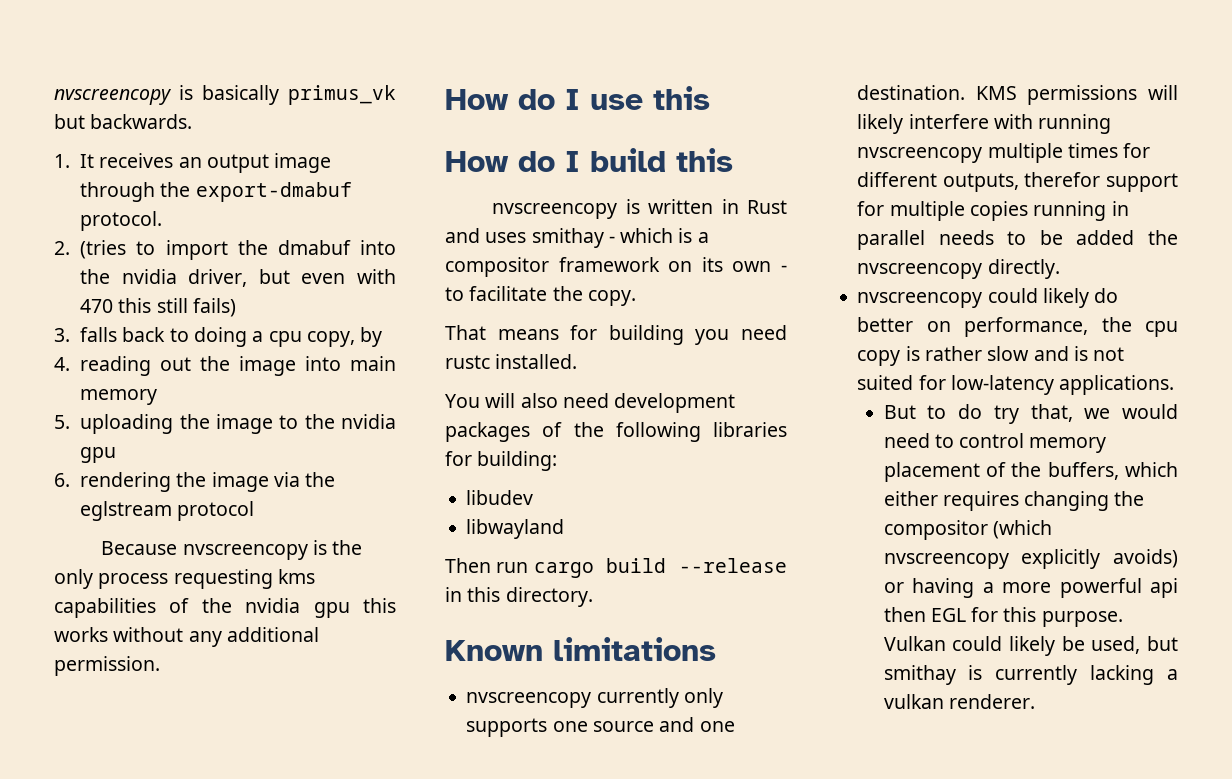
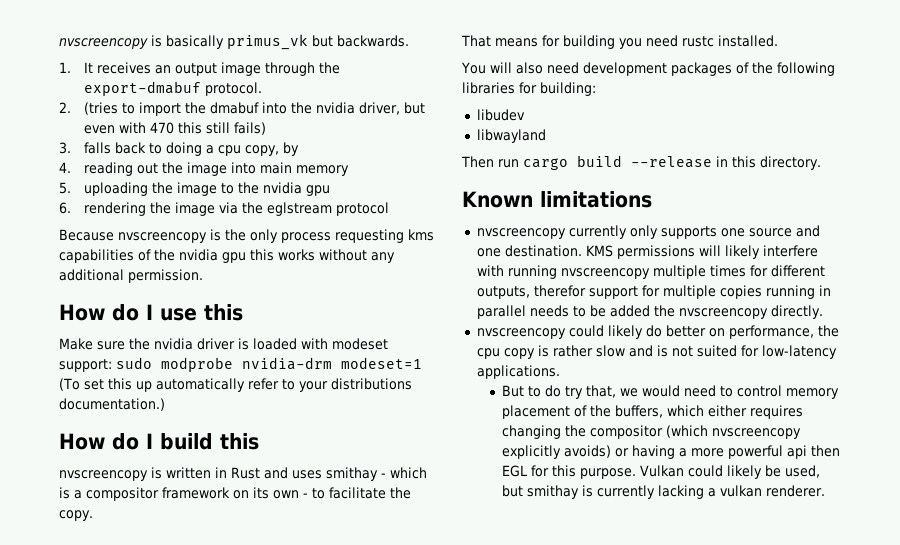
(710, 98) none -> [59,338,388,350] [59,357,422,372] [59,378,412,392] [59,398,165,411] // Make sure the nvidia driver is loaded with modeset support: sudo modprobe nvidia-drm modeset=1 (To set this up automatically refer to your distributions documentation.)

